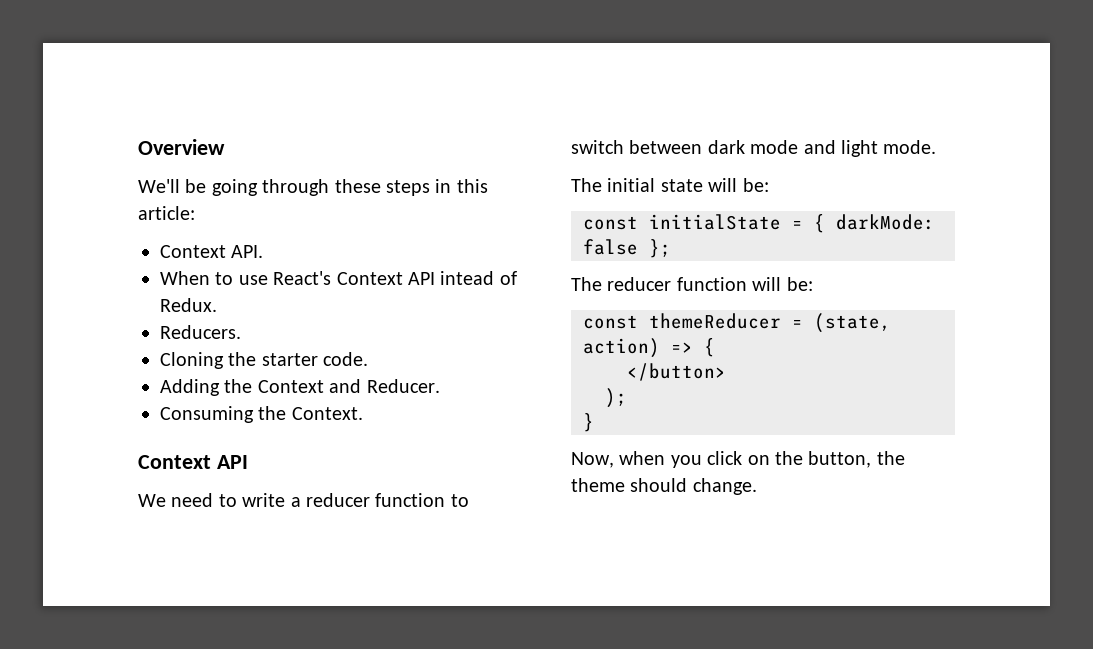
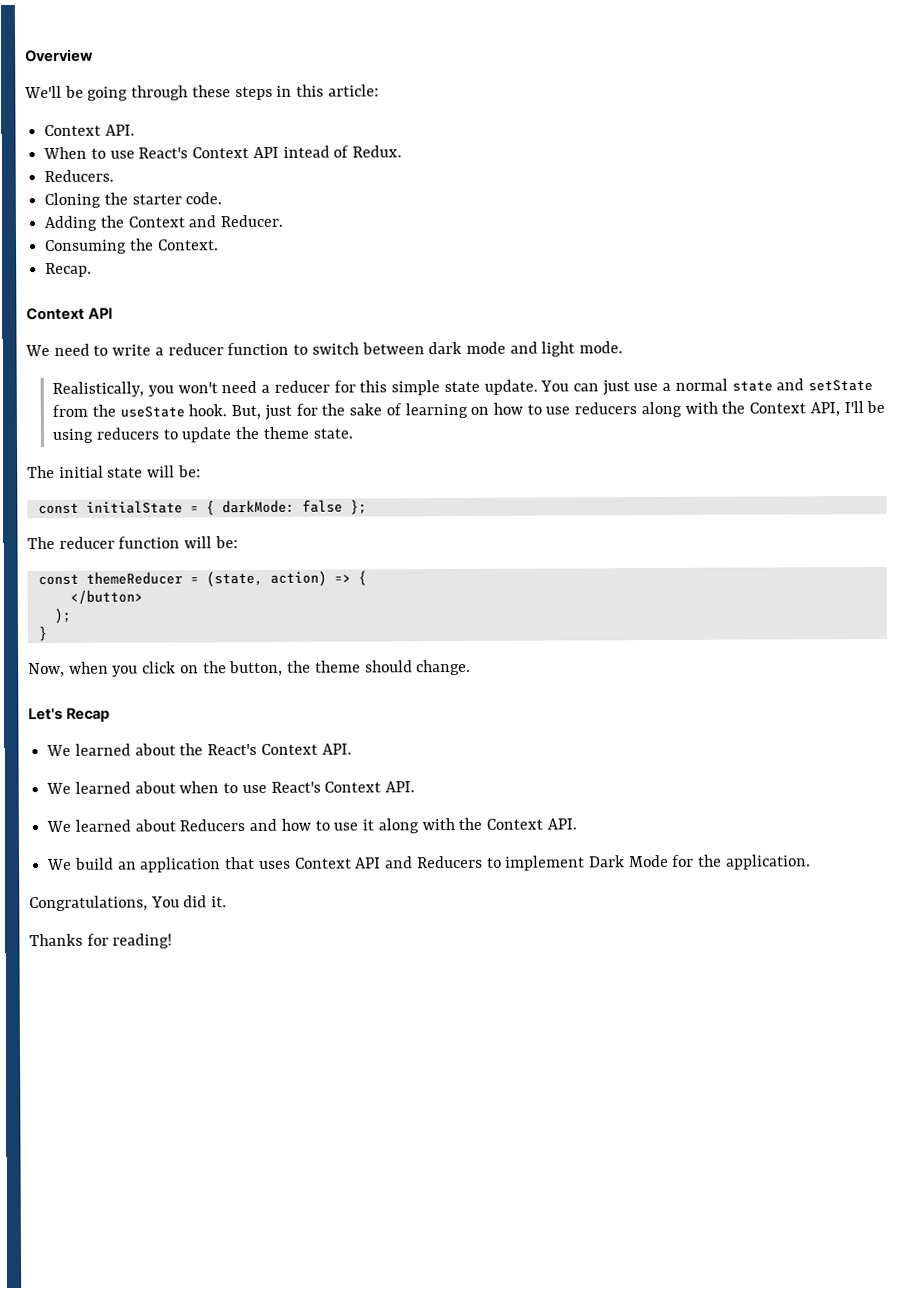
(363, 413) none -> [45,262,93,278] // Recap.
(937, 147) none -> [52,378,874,397] [52,400,886,420] [52,426,353,443] // Realistically, you won't need a reducer for this simple state update. You can just use a normal state and setState from the useState hook. But, just for the sake of learning on how to use reducers along with the Context API, I'll be using reducers to update the theme state.
(757, 486) none -> [28,707,111,722] [46,743,352,757] [46,781,416,795] [46,817,577,834] [47,854,811,873] [29,895,228,912] [29,933,173,949] // Let's Recap // We learned about the React's Context API. // We learned about when to use React's Context API. // We learned about Reducers and how to use it along with the Context API. // We build an application that uses Context API and Reducers to implement Dark Mode for the application. // Congratulations, You did it. // Thanks for reading!

